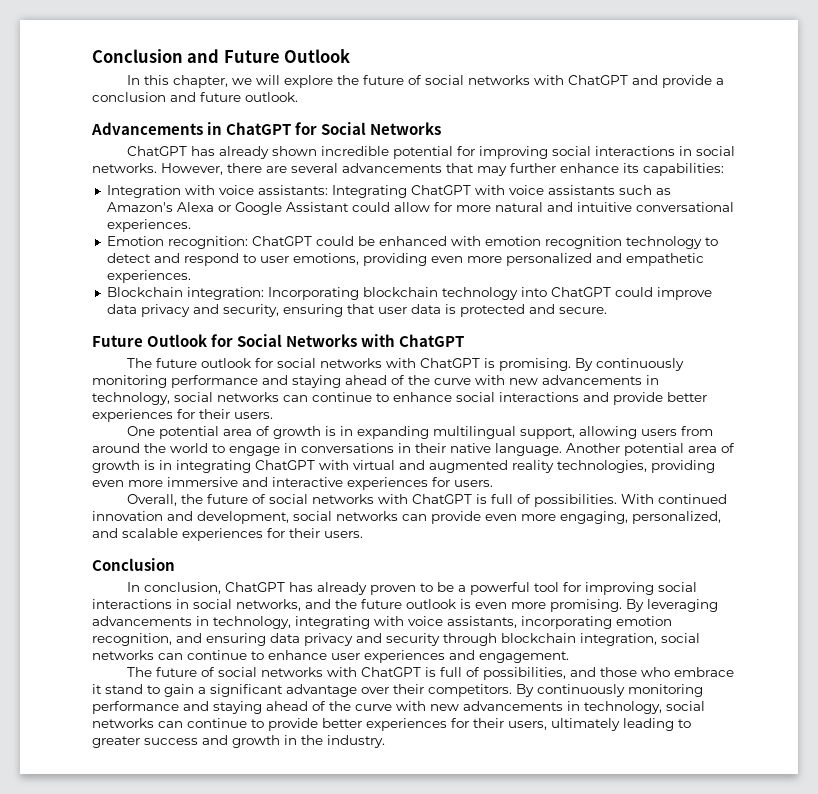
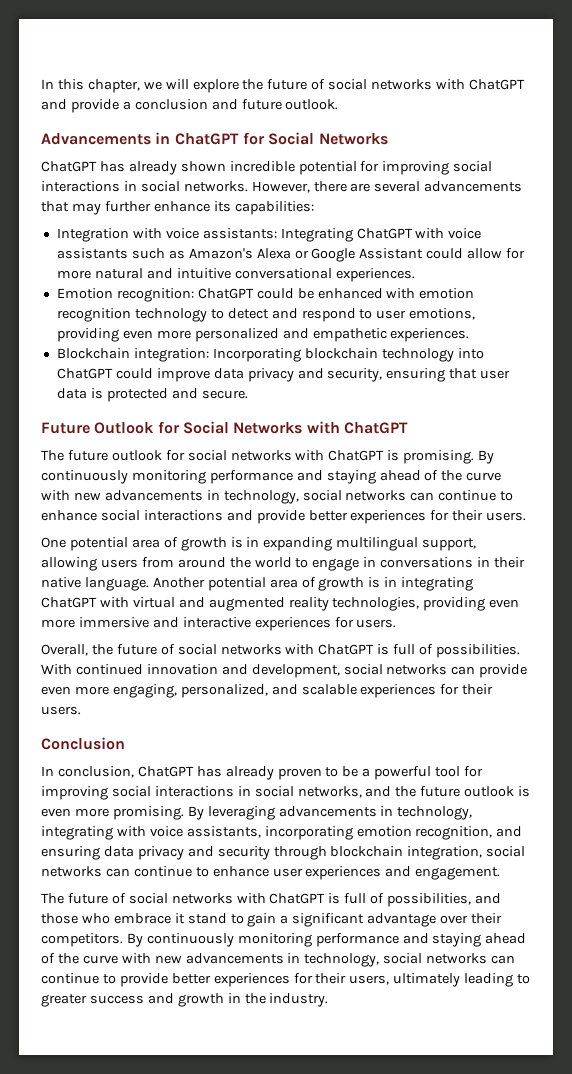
[92,49,351,63] Conclusion and Future Outlook // -> (41, 84) none

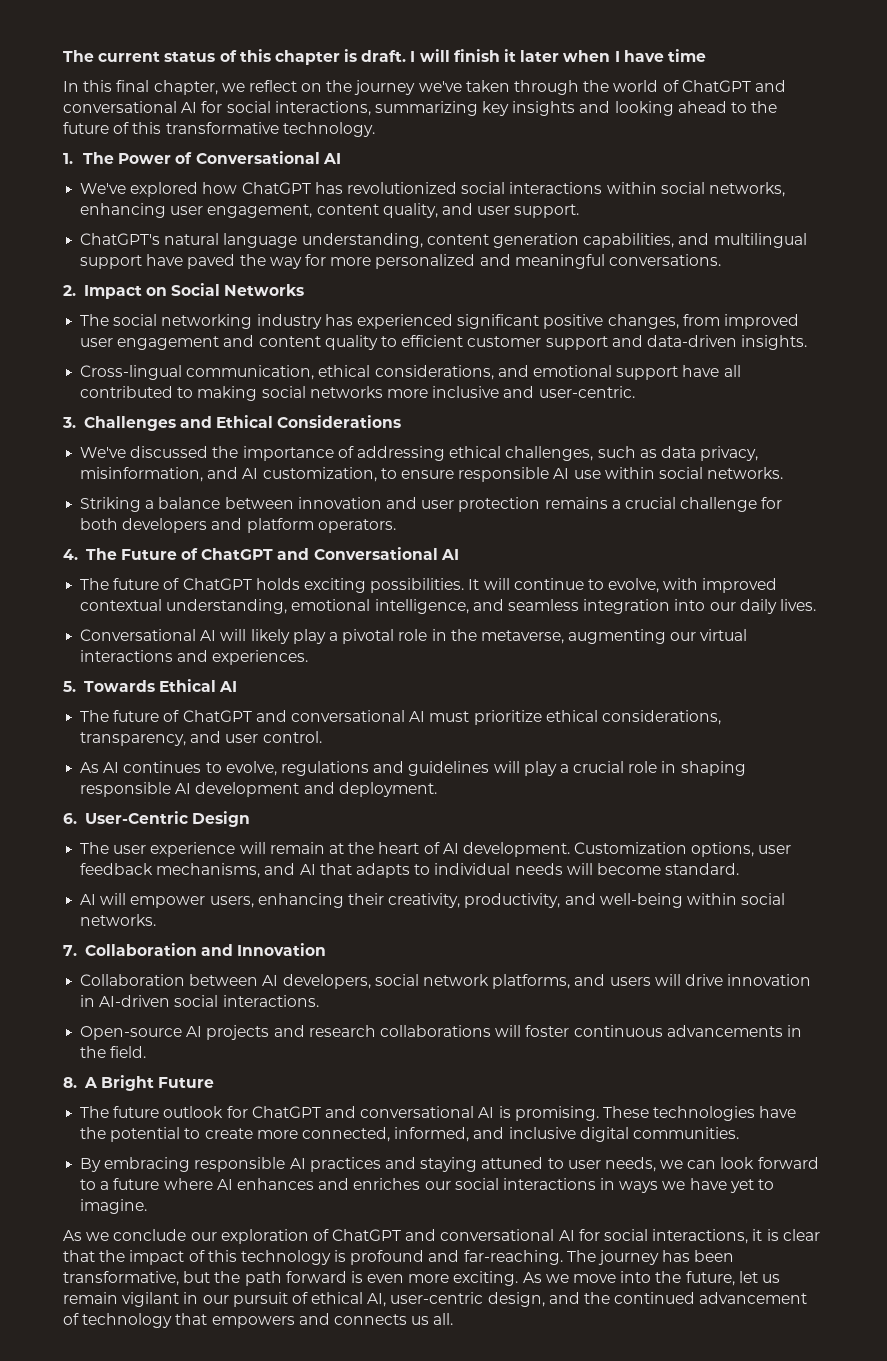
(41, 84) none -> [63,49,706,65] The current status of this chapter is draft. I will finish it later when I have time //
(84, 84) none -> [116,80,150,92] final
[165,79,525,93] [41,99,339,113] [41,132,388,145] [41,161,493,175] [41,181,523,193] [41,201,314,215] [56,228,482,242] [56,248,526,262] [56,268,415,282] [56,288,475,302] [56,308,476,322] [56,328,470,342] [56,348,484,362] [56,368,511,382] [56,388,248,402] [41,421,408,434] [41,450,495,464] [41,470,502,484] [41,490,514,504] [41,510,527,524] [41,537,477,551] [41,557,526,571] [41,577,474,591] [41,597,520,611] [41,617,397,631] [41,644,521,658] [41,664,528,678] [41,684,494,698] [41,706,81,715] [41,737,125,750] [41,766,484,780] [41,786,531,800] [41,806,473,820] [41,826,523,840] [41,846,526,860] [41,866,501,880] [41,893,502,907] [41,913,503,927] [41,933,527,947] [41,953,516,967] [41,973,531,987] [41,993,329,1007] will explore the future of social networks with ChatGPT and provide a conclusion and future outlook. // Advancements in ChatGPT for Social Networks // ChatGPT has already shown incredible potential for improving social interactions in social networks. However, there are several advancements that may further enhance its capabilities: // Integration with voice assistants: Integrating ChatGPT with voice assistants such as Amazon's Alexa or Google Assistant could allow for more natural and intuitive conversational experiences. // Emotion recognition: ChatGPT could be enhanced with emotion recognition technology to detect and respond to user emotions, providing even more personalized and empathetic experiences. // Blockchain integration: Incorporating blockchain technology into ChatGPT could improve data privacy and security, ensuring that user data is protected and secure. // Future Outlook for Social Networks with ChatGPT // The future outlook for social networks with ChatGPT is promising. By continuously monitoring performance and staying ahead of the curve with new advancements in technology, social networks can continue to enhance social interactions and provide better experiences for their users. // One potential area of growth is in expanding multilingual support, allowing users from around the world to engage in conversations in their native language. Another potential area of growth is in integrating ChatGPT with virtual and augmented reality technologies, providing even more immersive and interactive experiences for users. // Overall, the future of social networks with ChatGPT is full of possibilities. With continued innovation and development, social networks can provide even more engaging, personalized, and scalable experiences for their users. // Conclusion // In conclusion, ChatGPT has already proven to be a powerful tool for improving social interactions in social networks, and the future outlook is even more promising. By leveraging advancements in technology, integrating with voice assistants, incorporating emotion recognition, and ensuring data privacy and security through blockchain integration, social networks can continue to enhance user experiences and engagement. // The future of social networks with ChatGPT is full of possibilities, and those who embrace it stand to gain a significant advantage over their competitors. By continuously monitoring performance and staying ahead of the curve with new advancements in technology, social networks can continue to provide better experiences for their users, ultimately leading to greater success and growth in the industry. -> [248,80,786,95] [63,101,778,116] [63,122,375,137] [63,151,341,164] [80,182,785,197] [80,203,580,218] [80,233,807,248] [80,254,721,269] [63,283,305,299] [80,314,799,329] [80,335,808,350] [80,365,741,380] [80,386,635,401] [62,415,402,431] [80,446,759,461] [80,467,784,482] [80,497,783,512] [80,518,396,533] [63,547,459,560] [80,578,778,593] [80,599,816,614] [80,629,748,644] [80,650,309,665] [63,679,238,692] [80,710,721,725] [80,731,322,746] [80,761,746,776] [80,782,437,797] [63,811,250,827] [80,842,792,857] [80,863,740,878] [80,893,786,908] [80,914,157,926] [63,943,327,956] [80,974,812,989] [80,995,319,1007] [80,1025,802,1040] [80,1046,147,1058] [63,1075,215,1091] [80,1106,797,1121] [80,1127,739,1142] [80,1157,819,1172] [80,1178,775,1193] [80,1199,148,1214] [63,1229,820,1244] [63,1250,735,1265] [63,1271,780,1286] [63,1292,808,1307] [63,1313,454,1328] reflect on the journey we've taken through the world of ChatGPT and conversational AI for social interactions, summarizing key insights and looking ahead to the future of this transformative technology. // 1. The Power of Conversational AI // We've explored how ChatGPT has revolutionized social interactions within social networks, enhancing user engagement, content quality, and user support. // ChatGPT's natural language understanding, content generation capabilities, and multilingual support have paved the way for more personalized and meaningful conversations. // 2. Impact on Social Networks // The social networking industry has experienced significant positive changes, from improved user engagement and content quality to efficient customer support and data-driven insights. // Cross-lingual communication, ethical considerations, and emotional support have all contributed to making social networks more inclusive and user-centric. // 3. Challenges and Ethical Considerations // We've discussed the importance of addressing ethical challenges, such as data privacy, misinformation, and AI customization, to ensure responsible AI use within social networks. // Striking a balance between innovation and user protection remains a crucial challenge for both developers and platform operators. // 4. The Future of ChatGPT and Conversational AI // The future of ChatGPT holds exciting possibilities. It will continue to evolve, with improved contextual understanding, emotional intelligence, and seamless integration into our daily lives. // Conversational AI will likely play a pivotal role in the metaverse, augmenting our virtual interactions and experiences. // 5. Towards Ethical AI // The future of ChatGPT and conversational AI must prioritize ethical considerations, transparency, and user control. // As AI continues to evolve, regulations and guidelines will play a crucial role in shaping responsible AI development and deployment. // 6. User-Centric Design // The user experience will remain at the heart of AI development. Customization options, user feedback mechanisms, and AI that adapts to individual needs will become standard. // AI will empower users, enhancing their creativity, productivity, and well-being within social networks. // 7. Collaboration and Innovation // Collaboration between AI developers, social network platforms, and users will drive innovation in AI-driven social interactions. // Open-source AI projects and research collaborations will foster continuous advancements in the field. // 8. A Bright Future // The future outlook for ChatGPT and conversational AI is promising. These technologies have the potential to create more connected, informed, and inclusive digital communities. // By embracing responsible AI practices and staying attuned to user needs, we can look forward to a future where AI enhances and enriches our social interactions in ways we have yet to imagine. // As we conclude our exploration of ChatGPT and conversational AI for social interactions, it is clear that the impact of this technology is profound and far-reaching. The journey has been transformative, but the path forward is even more exciting. As we move into the future, let us remain vigilant in our pursuit of ethical AI, user-centric design, and the continued advancement of technology that empowers and connects us all.

